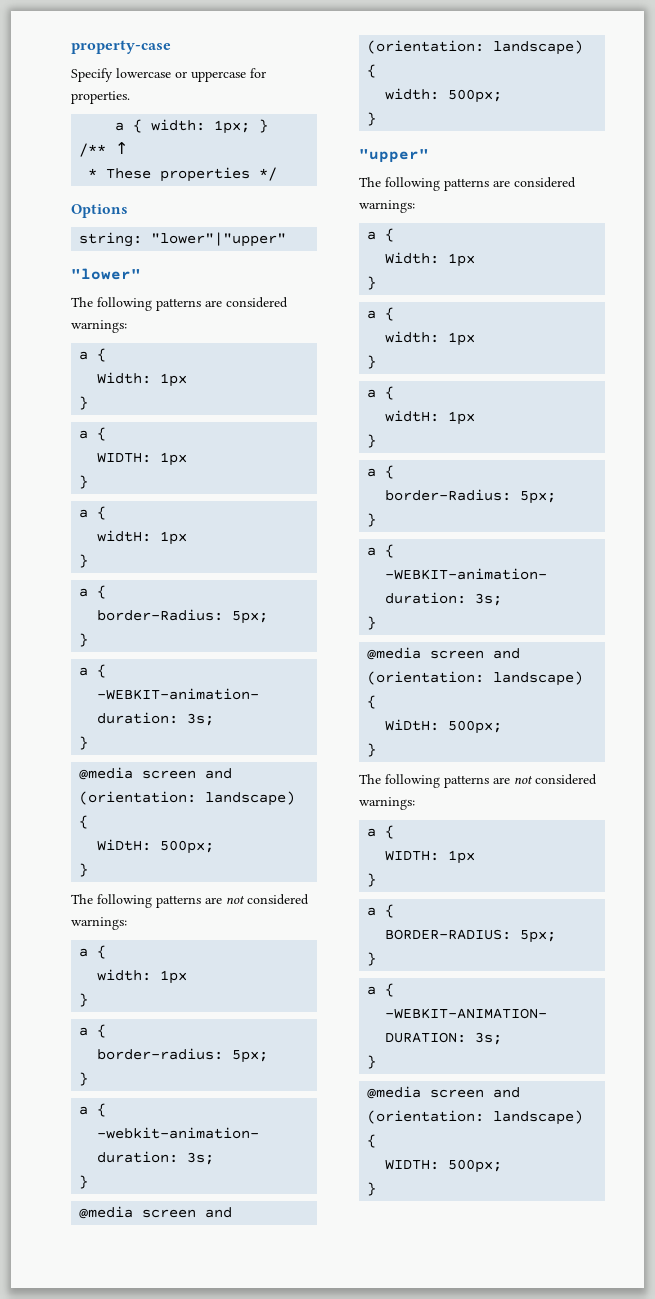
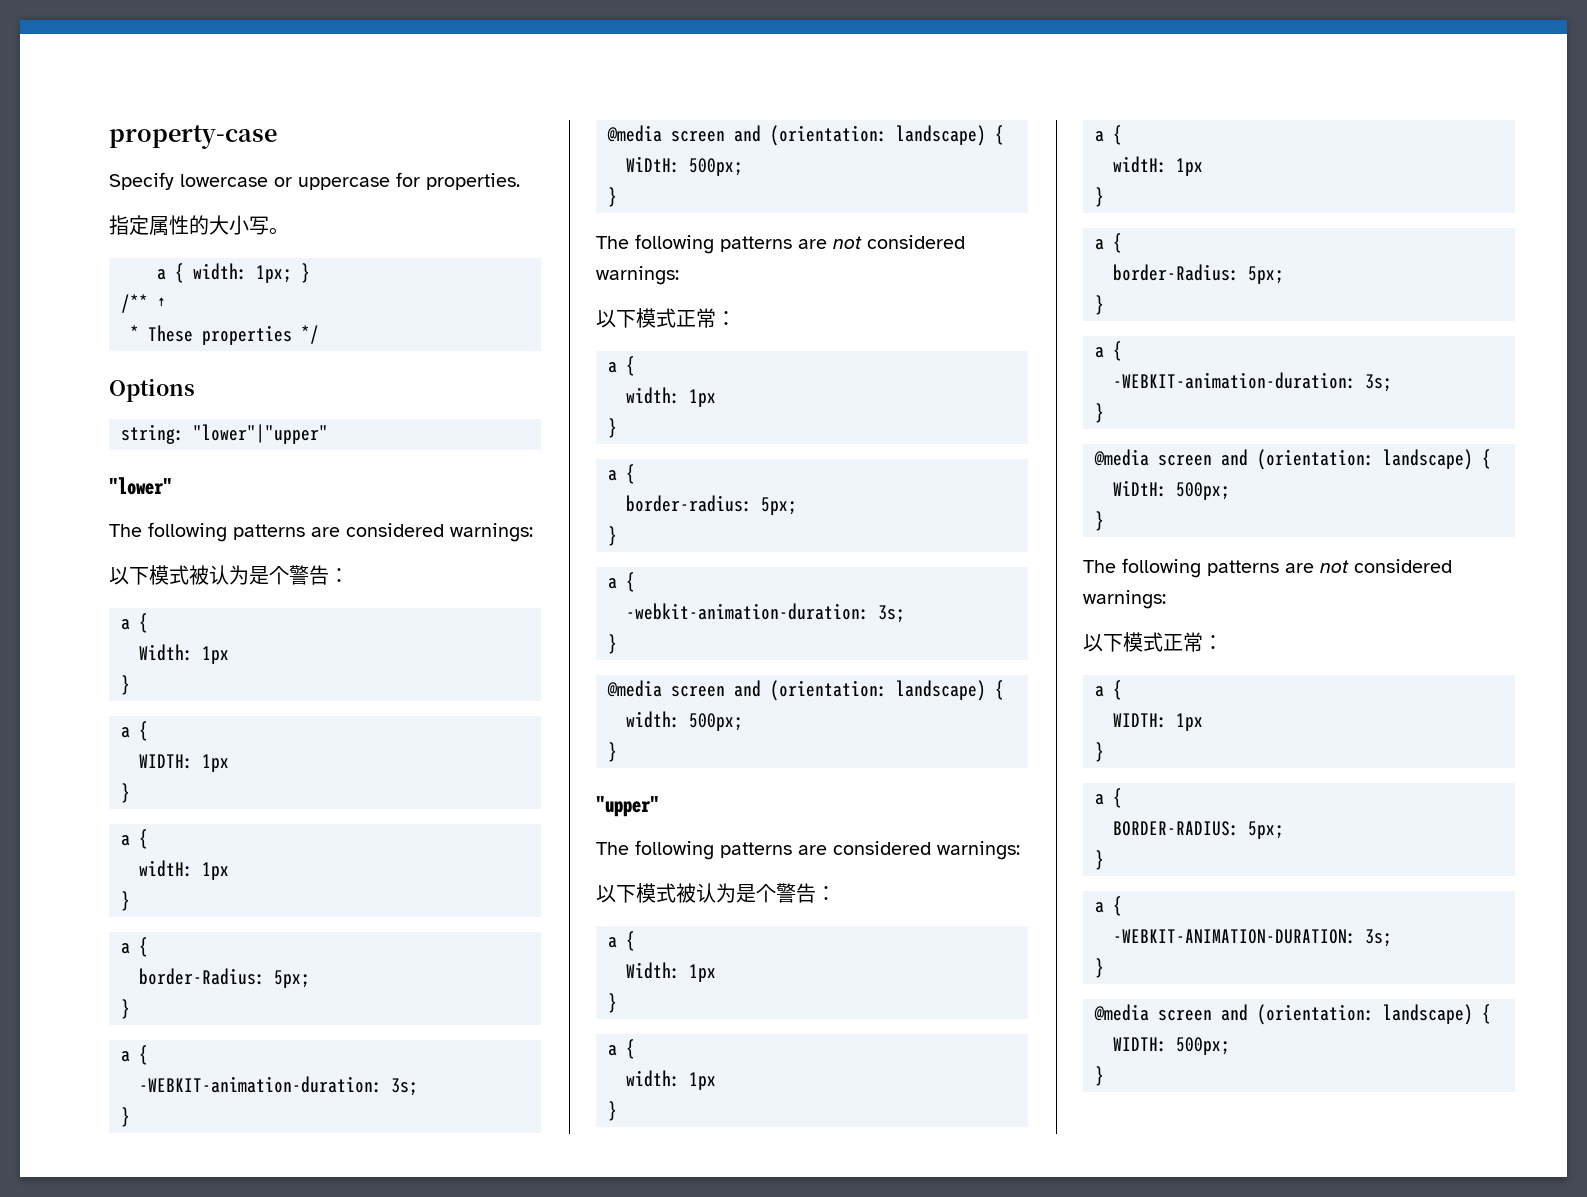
(130, 97) none -> [109,215,289,236] // 指定属性的大小写。
(127, 326) none -> [109,565,349,585] // 以下模式被认为是个警告：
(127, 923) none -> [596,308,736,328] // 以下模式正常：
(415, 206) none -> [596,883,836,903] // 以下模式被认为是个警告：
(415, 803) none -> [1083,632,1223,652] // 以下模式正常：

